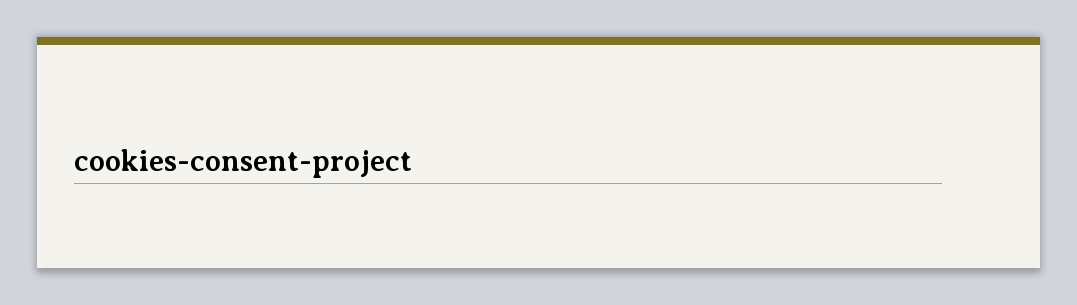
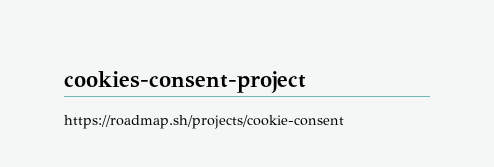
(412, 163) none -> [64,115,344,129] // https://roadmap.sh/projects/cookie-consent

